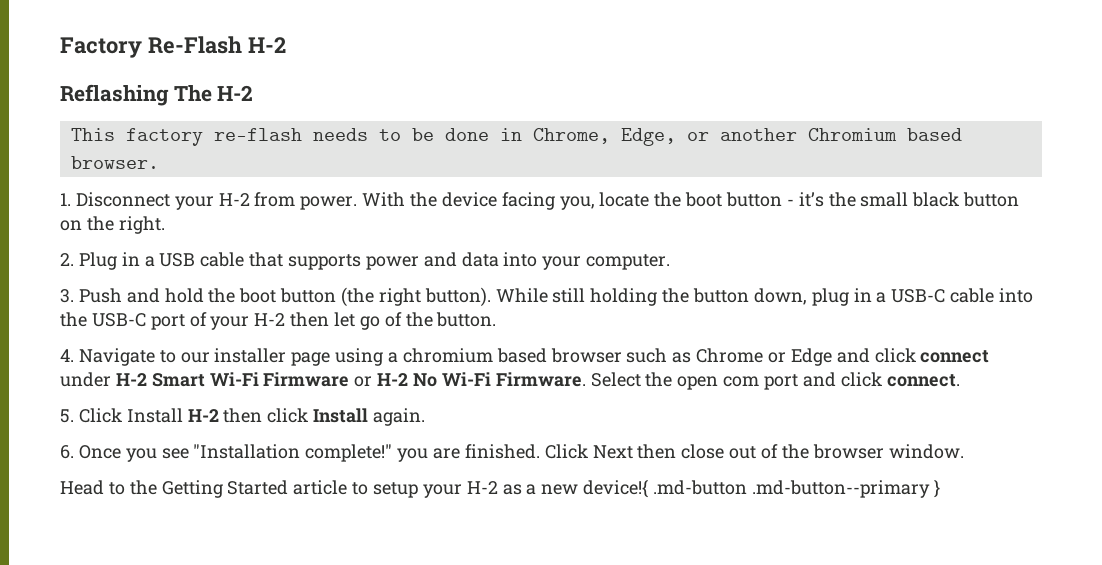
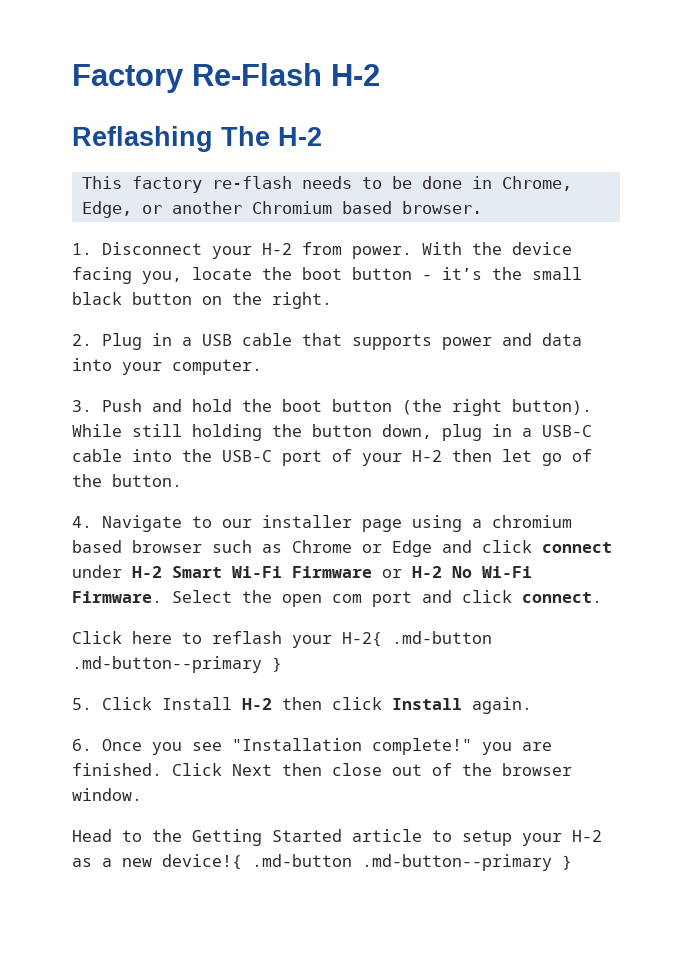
(960, 380) none -> [72,631,492,648] [72,656,282,673] // Click here to reflash your H-2{ .md-button .md-button--primary }

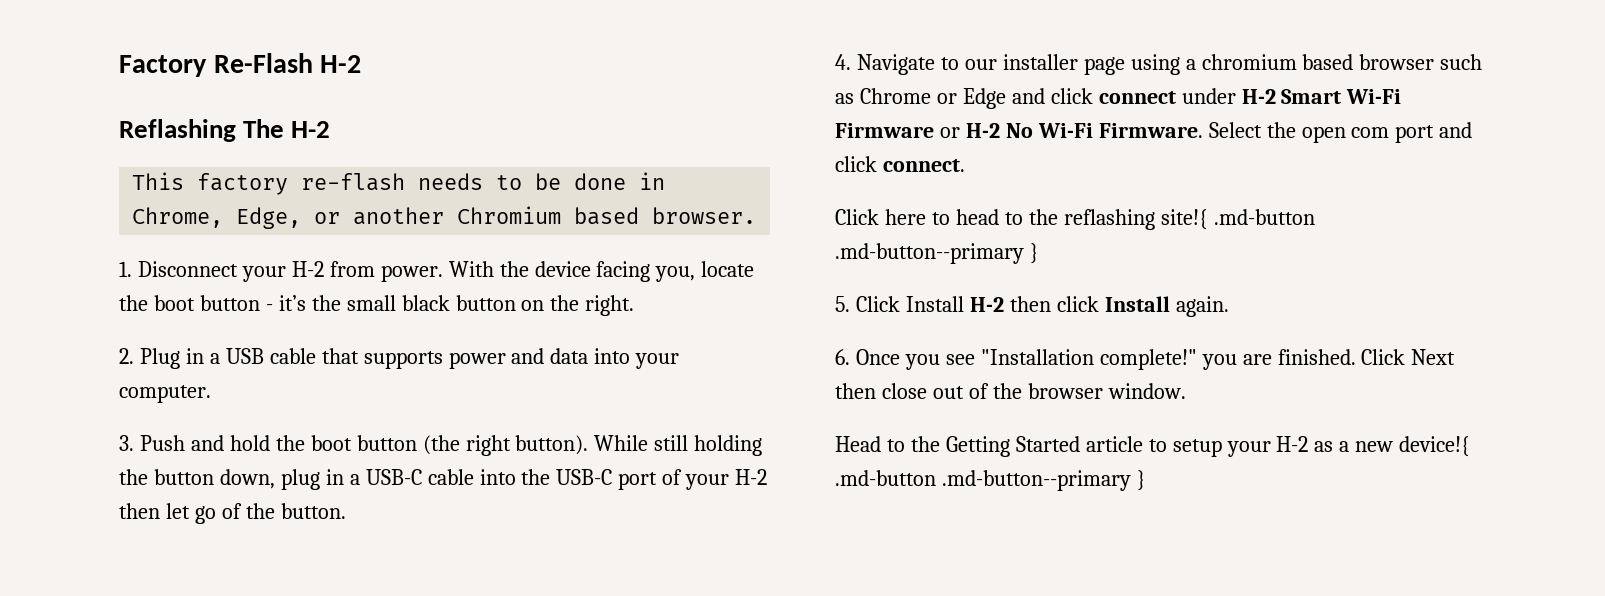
[212,631,382,648] reflash your H-2{ -> [955,209,1208,230] head to the reflashing site!{

